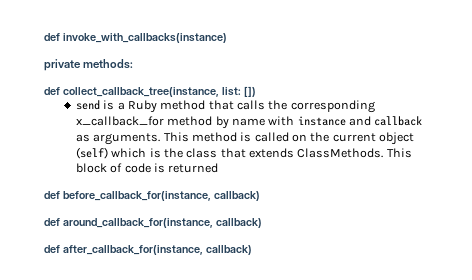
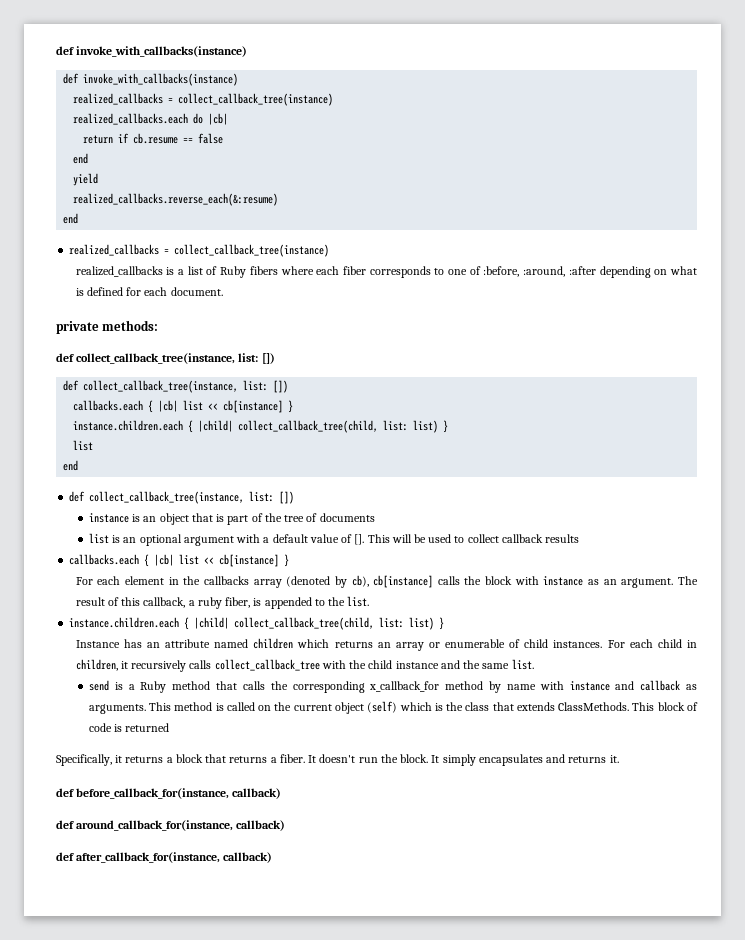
[44,33,227,43] def invoke_with_callbacks(instance) -> [56,46,248,57] [63,73,239,86] [73,93,334,106] [73,113,229,125] [83,133,224,144] [73,153,89,164] [73,173,99,186] [73,193,279,206] [63,213,79,224] [69,244,330,257] [75,266,697,278] [75,287,223,296] def invoke_with_callbacks(instance) // def invoke_with_callbacks(instance) // realized_callbacks = collect_callback_tree(instance) // realized_callbacks.each do |cb| // return if cb.resume == false // end // yield // realized_callbacks.reverse_each(&:resume) // end // realized_callbacks = collect_callback_tree(instance) // realized_callbacks is a list of Ruby fibers where each fiber corresponds to one of :before, :around, :after depending on what is defined for each document.
(256, 91) none -> [63,380,289,393] [73,400,294,413] [73,420,449,433] [73,440,94,451] [63,460,79,471] [69,491,295,504] [88,513,375,525] [88,533,580,546] [69,554,290,567] [75,575,698,588] [75,596,370,609] [69,617,445,630] [75,638,697,651] [75,659,534,672] // def collect_callback_tree(instance, list: []) // callbacks.each { |cb| list << cb[instance] } // instance.children.each { |child| collect_callback_tree(child, list: list) } // list // end // def collect_callback_tree(instance, list: []) // instance is an object that is part of the tree of documents // list is an optional argument with a default value of []. This will be used to collect callback results // callbacks.each { |cb| list << cb[instance] } // For each element in the callbacks array (denoted by cb), cb[instance] calls the block with instance as an argument. The result of this callback, a ruby fiber, is appended to the list. // instance.children.each { |child| collect_callback_tree(child, list: list) } // Instance has an attribute named children which returns an array or enumerable of child instances. For each child in children, it recursively calls collect_callback_tree with the child instance and the same list.
(219, 168) none -> [56,754,619,766] // Specifically, it returns a block that returns a fiber. It doesn't run the block. It simply encapsulates and returns it.

